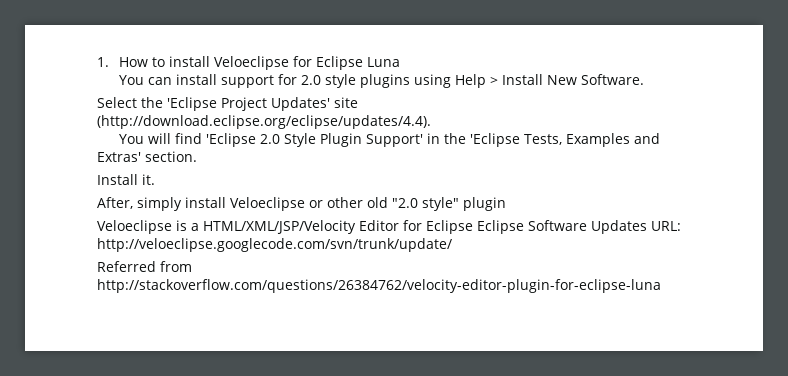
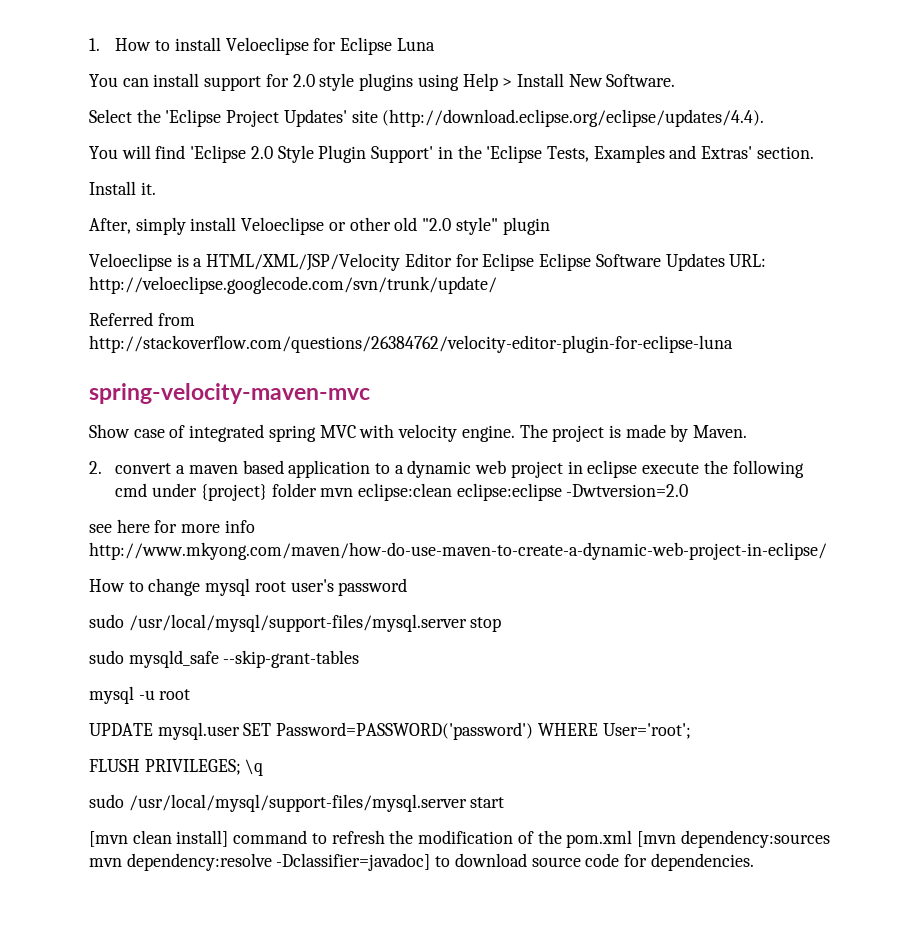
(661, 286) none -> [89,383,370,404] [89,424,748,442] [89,460,804,478] [115,483,689,501] [89,519,255,533] [89,542,827,560] [89,578,408,596] [89,614,502,632] [89,650,360,668] [89,686,191,704] [89,722,691,740] [89,759,264,776] [89,794,505,812] [89,830,830,848] [89,853,754,871] // spring-velocity-maven-mvc // Show case of integrated spring MVC with velocity engine. The project is made by Maven. // 2. convert a maven based application to a dynamic web project in eclipse execute the following cmd under {project} folder mvn eclipse:clean eclipse:eclipse -Dwtversion=2.0 // see here for more info http://www.mkyong.com/maven/how-do-use-maven-to-create-a-dynamic-web-project-in-eclipse/ // How to change mysql root user's password // sudo /usr/local/mysql/support-files/mysql.server stop // sudo mysqld_safe --skip-grant-tables // mysql -u root // UPDATE mysql.user SET Password=PASSWORD('password') WHERE User='root'; // FLUSH PRIVILEGES; \q // sudo /usr/local/mysql/support-files/mysql.server start // [mvn clean install] command to refresh the modification of the pom.xml [mvn dependency:sources mvn dependency:resolve -Dclassifier=javadoc] to download source code for dependencies.

